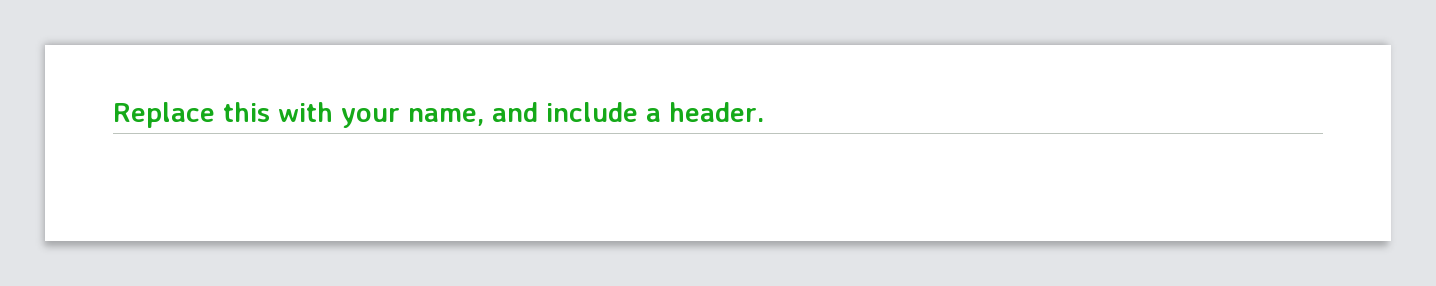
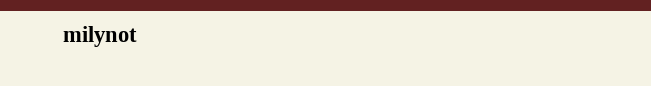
[113,102,764,128] Replace this with your name, and include a header. -> [63,26,137,47] milynot

